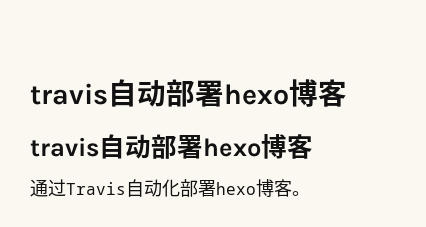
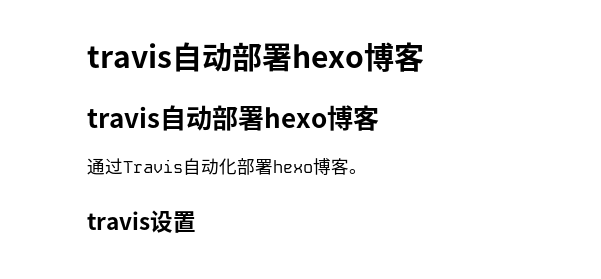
(310, 193) none -> [87,210,196,233] // travis设置

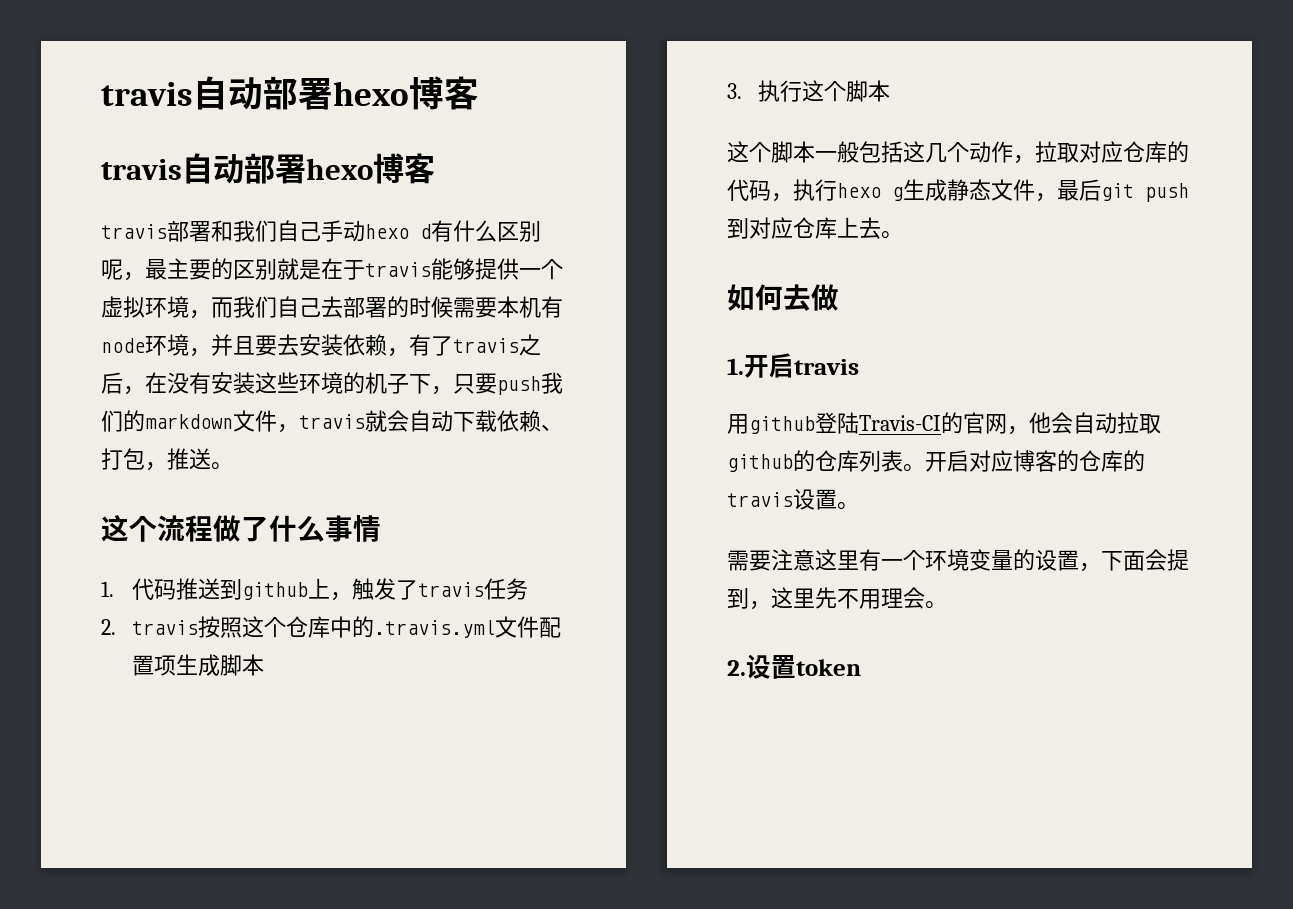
[87,158,367,175] [87,210,196,233] 通过Travis自动化部署hexo博客。 // travis设置 -> [101,220,541,242] [101,258,563,281] [101,296,563,319] [101,334,541,357] [101,372,563,395] [101,410,563,433] [101,448,233,471] [101,515,381,542] [101,578,528,601] [101,616,561,638] [131,654,264,676] [727,80,890,102] [727,141,1189,164] [727,179,1189,202] [727,217,903,239] [727,284,839,311] [727,353,859,378] [727,412,1161,435] [727,450,1145,472] [727,489,859,510] [727,549,1189,572] [727,587,947,610] [727,654,861,679] travis部署和我们自己手动hexo d有什么区别呢，最主要的区别就是在于travis能够提供一个虚拟环境，而我们自己去部署的时候需要本机有node环境，并且要去安装依赖，有了travis之后，在没有安装这些环境的机子下，只要push我们的markdown文件，travis就会自动下载依赖、打包，推送。 // 这个流程做了什么事情 // 1.代码推送到github上，触发了travis任务 // 2. travis按照这个仓库中的.travis.yml文件配置项生成脚本 // 3.执行这个脚本 // 这个脚本一般包括这几个动作，拉取对应仓库的代码，执行hexo g生成静态文件，最后git push到对应仓库上去。 // 如何去做 // 1.开启travis // 用github登陆Travis-CI的官网，他会自动拉取github的仓库列表。开启对应博客的仓库的travis设置。 // 需要注意这里有一个环境变量的设置，下面会提到，这里先不用理会。 // 2.设置token

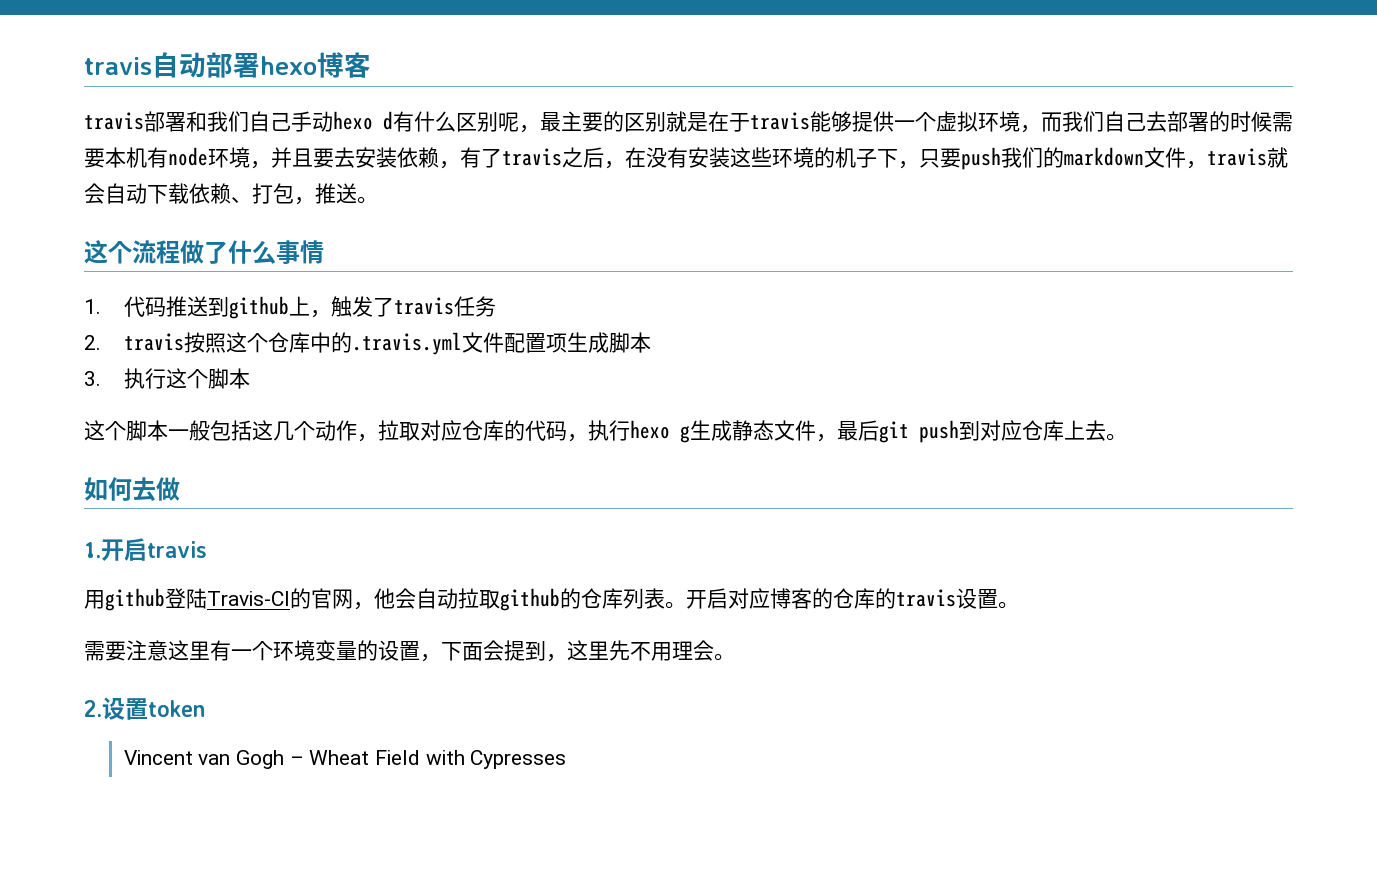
[101,76,479,110] [101,153,435,184] travis自动部署hexo博客 // travis自动部署hexo博客 -> [84,52,371,78] travis自动部署hexo博客
(861, 667) none -> [123,750,567,769] // Vincent van Gogh – Wheat Field with Cypresses

